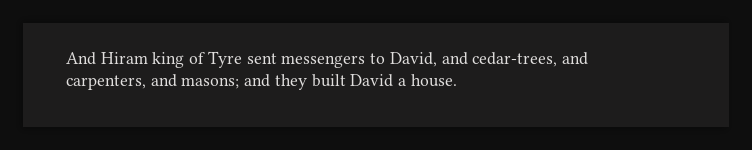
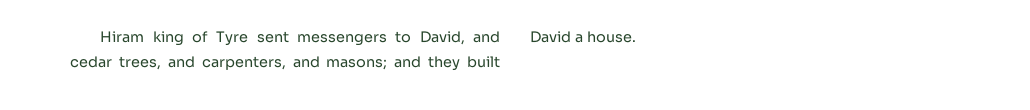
[66,52,96,65] And -> (100, 37) none
[472,52,558,67] cedar-trees, -> [70,56,161,70] cedar trees,

